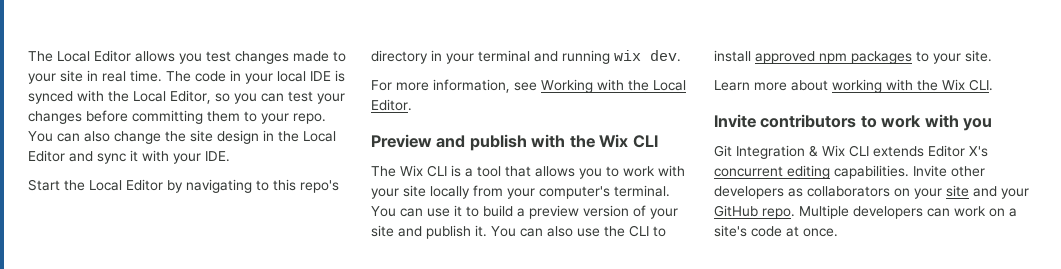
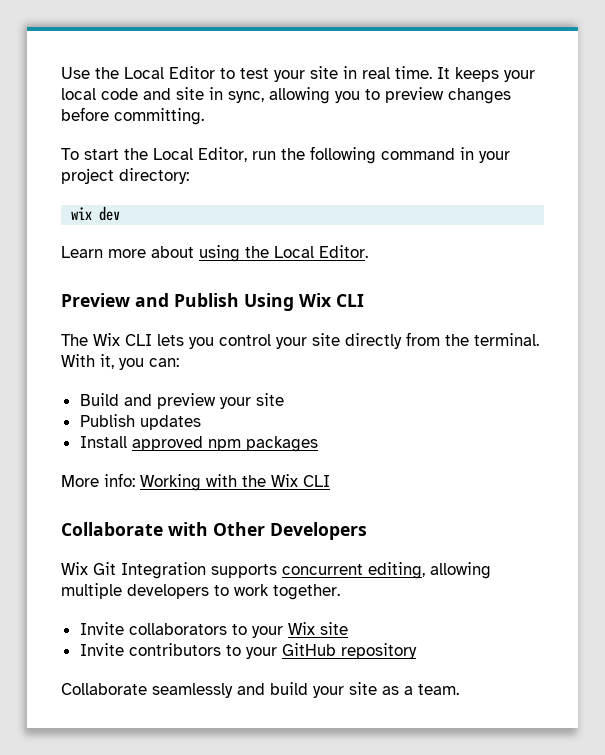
[28,50,346,64] The Local Editor allows you test changes made to -> [61,66,269,79] Use the Local Editor to test
[166,70,345,84] [28,90,345,104] [28,110,326,124] [28,130,336,144] [28,150,230,164] [28,179,339,193] [371,50,681,64] [371,79,624,93] The code in your local IDE is synced with the Local Editor, so you can test your changes before committing them to your repo. You can also change the site design in the Local Editor and sync it with your IDE. // Start the Local Editor by navigating to this repo's directory in your terminal and running wix dev. // For more information, see Working with -> [437,67,535,82] [61,87,511,104] [61,107,204,125] [61,146,510,164] [61,168,189,184] [71,206,121,221] [61,245,240,262] It keeps your local code and site in sync, allowing you to preview changes before committing. // To start the Local Editor, run the following command in your project directory: // wix dev // Learn more about using
[469,134,595,151] publish with the -> [174,293,294,311] Publish Using
[451,165,685,179] [371,185,670,199] [371,205,678,219] [371,225,666,239] [714,50,992,64] [714,79,993,93] [714,114,993,131] [714,145,988,159] [714,165,985,179] [714,185,1029,199] [714,205,1017,219] [714,225,838,237] is a tool that allows you to work with your site locally from your computer's terminal. You can use it to build a preview version of your site and publish it. You can also use the CLI to install approved npm packages to your site. // Learn more about working with the Wix CLI. // Invite contributors to work with you // Git Integration & Wix CLI extends Editor X's concurrent editing capabilities. Invite other developers as collaborators on your site and your GitHub repo. Multiple developers can work on a site's code at once. -> [157,332,539,349] [61,354,179,370] [79,393,284,409] [79,414,201,430] [79,436,318,452] [61,473,330,491] [61,522,367,540] [61,562,491,579] [61,583,340,600] [79,622,348,638] [79,643,417,659] [61,682,459,698] lets you control your site directly from the terminal. With it, you can: // Build and preview your site // Publish updates // Install approved npm packages // More info: Working with the Wix CLI // Collaborate with Other Developers // Wix Git Integration supports concurrent editing, allowing multiple developers to work together. // Invite collaborators to your Wix site // Invite contributors to your GitHub repository // Collaborate seamlessly and build your site as a team.

